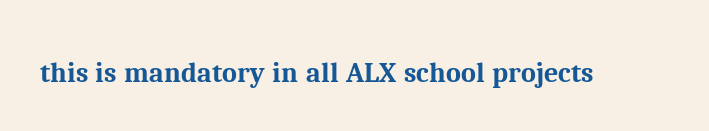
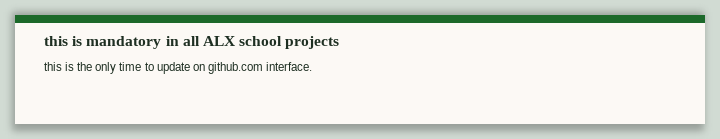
(593, 75) none -> [44,62,312,74] // this is the only time to update on github.com interface.

